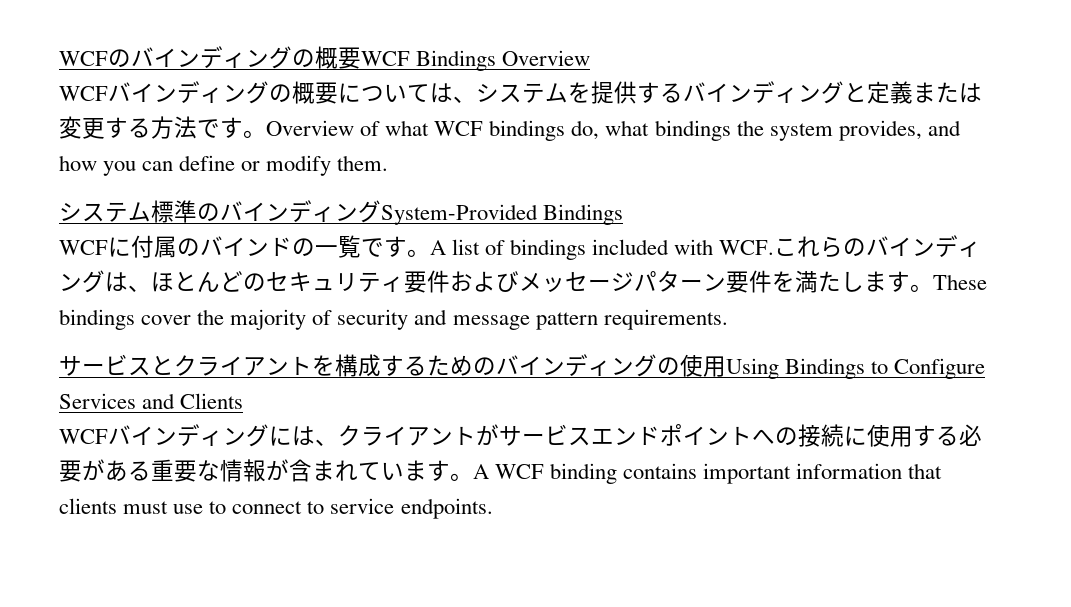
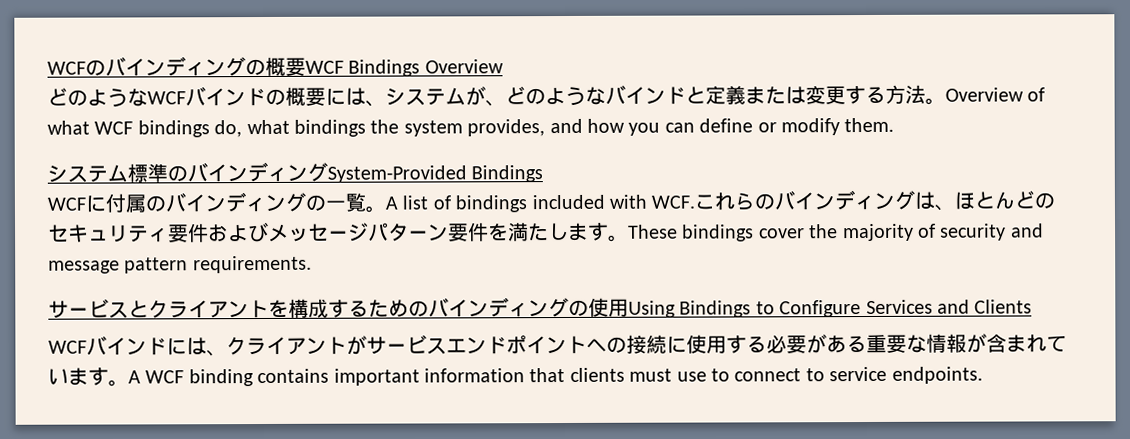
[59,81,269,104] WCFバインディング -> [47,86,266,108] どのようなWCFバインド
[361,84,430,102] ついて -> (346, 97) none
[568,81,844,104] を提供するバインディング -> [465,84,686,107] が、どのようなバインド
[197,117,243,138] です -> (926, 94) none
[269,235,407,258] ドの一覧です -> [225,192,366,213] ディングの一覧
[177,424,269,447] ディング -> [146,337,167,356] ド

